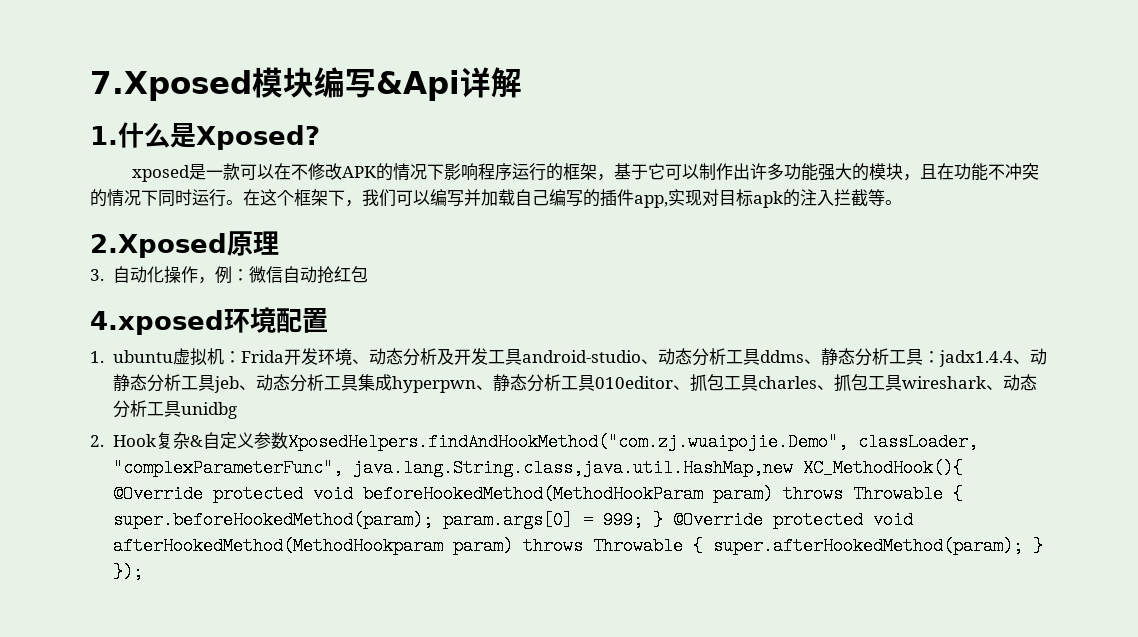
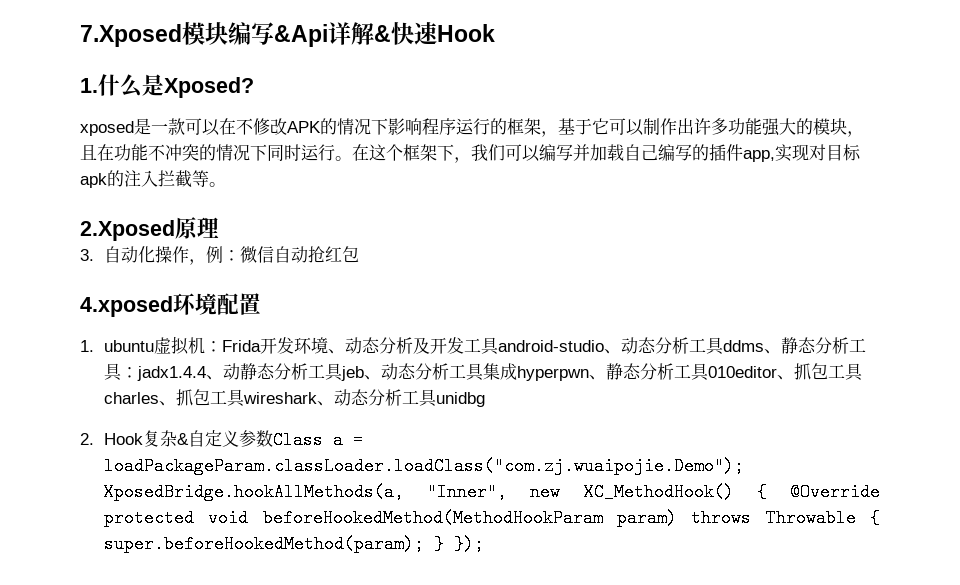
(522, 82) none -> [374,22,495,45] &快速Hook
[287,433,978,451] [112,459,963,477] XposedHelpers.findAndHookMethod("com.zj.wuaipojie.Demo", classLoader, "complexParameterFunc", java.lang.String.class,java.util.HashMap,new XC_MethodHook(){ -> [272,431,363,449] [103,457,744,475] [103,483,767,501] Class a = loadPackageParam.classLoader.loadClass("com.zj.wuaipojie.Demo"); XposedBridge.hookAllMethods(a, "Inner", new XC_MethodHook() {
[442,511,913,529] [112,537,1023,555] param.args[0] = 999; } @Override protected void afterHookedMethod(MethodHookparam param) throws Throwable { super.afterHookedMethod(param); -> (424, 544) none

